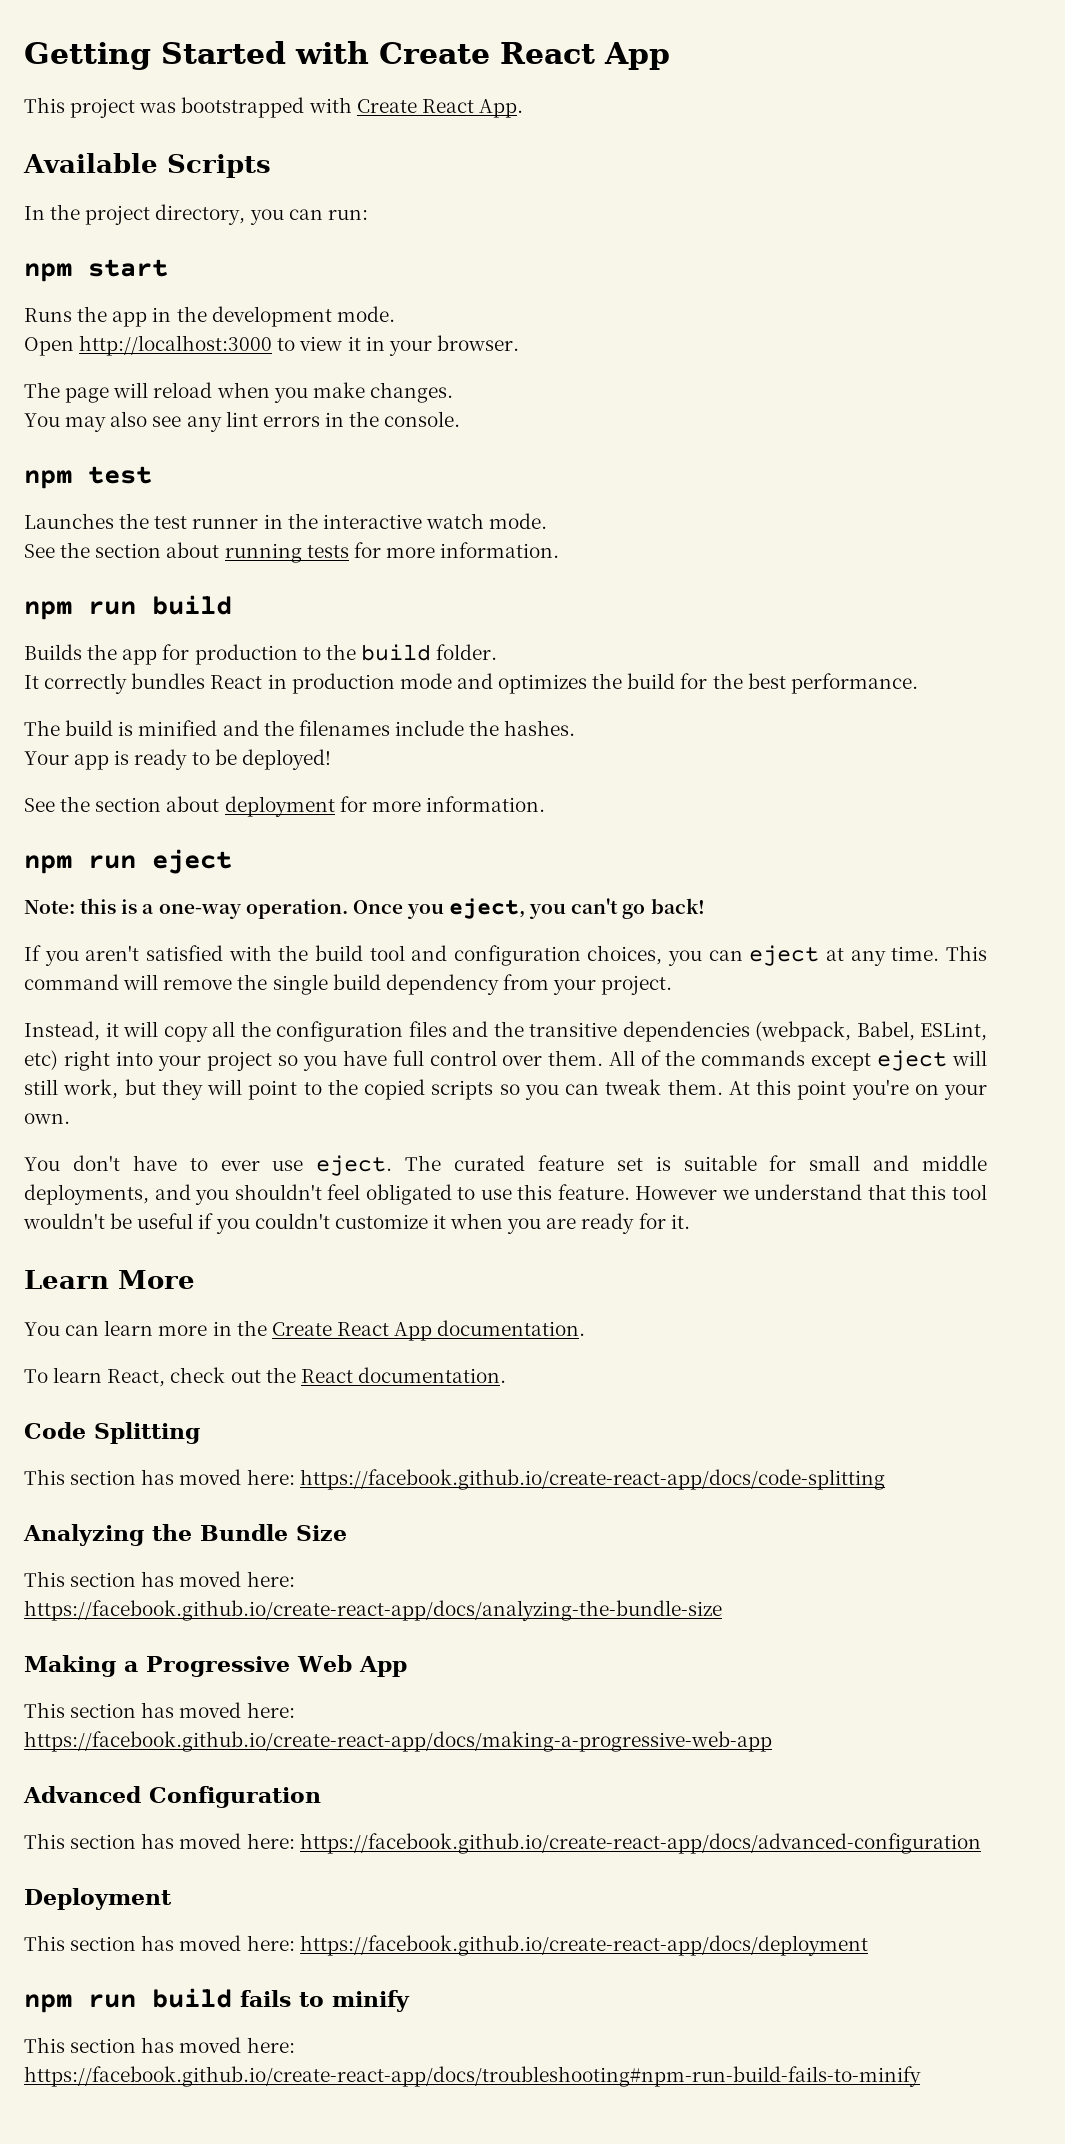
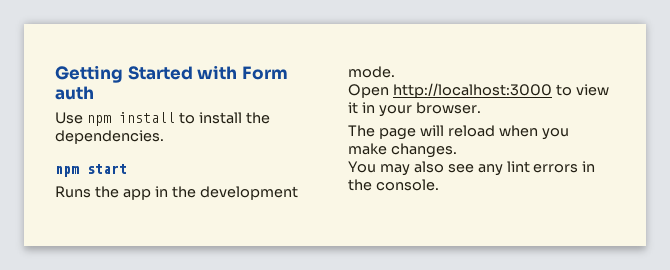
[379,42,670,70] [24,97,523,118] [23,153,271,178] [24,204,368,225] Create React App // This project was bootstrapped with Create React App. // Available Scripts // In the project directory, you can run: -> [241,66,288,80] [55,86,94,100] [55,112,270,126] [55,130,164,144] Form auth // Use npm install to install the dependencies.
[24,466,152,489] [24,513,548,529] [24,542,560,563] [24,595,232,620] [24,644,498,665] [24,673,918,694] [24,720,576,736] [24,749,331,770] [24,796,545,817] [24,849,232,874] [24,898,705,919] [24,945,987,966] [24,974,673,995] [24,1021,987,1042] [24,1050,988,1071] [24,1079,987,1100] [24,1113,70,1124] [24,1155,987,1176] [24,1184,987,1205] [23,1213,690,1234] [24,1270,195,1289] [24,1320,586,1341] [24,1367,506,1387] [24,1422,200,1444] [24,1469,885,1490] [23,1524,347,1546] [24,1571,295,1587] [24,1600,722,1621] [24,1655,407,1677] [24,1702,295,1718] [24,1731,772,1752] [23,1786,321,1808] [24,1833,981,1854] [24,1888,172,1910] [24,1935,868,1956] [24,1988,410,2013] [24,2037,295,2053] [24,2066,921,2087] // npm test // Launches the test runner in the interactive watch mode. // See the section about running tests for more information. // npm run build // Builds the app for production to the build folder. // It correctly bundles React in production mode and optimizes the build for the best performance. // The build is minified and the filenames include the hashes. // Your app is ready to be deployed! // See the section about deployment for more information. // npm run eject // Note: this is a one-way operation. Once you eject, you can't go back! // If you aren't satisfied with the build tool and configuration choices, you can eject at any time. This command will remove the single build dependency from your project. // Instead, it will copy all the configuration files and the transitive dependencies (webpack, Babel, ESLint, etc) right into your project so you have full control over them. All of the commands except eject will still work, but they will point to the copied scripts so you can tweak them. At this point you're on your own. // You don't have to ever use eject. The curated feature set is suitable for small and middle deployments, and you shouldn't feel obligated to use this feature. However we understand that this tool wouldn't be useful if you couldn't customize it when you are ready for it. // Learn More // You can learn more in the Create React App documentation. // To learn React, check out the React documentation. // Code Splitting // This section has moved here: https://facebook.github.io/create-react-app/docs/code-splitting // Analyzing the Bundle Size // This section has moved here: https://facebook.github.io/create-react-app/docs/analyzing-the-bundle-size // Making a Progressive Web App // This section has moved here: https://facebook.github.io/create-react-app/docs/making-a-progressive-web-app // Advanced Configuration // This section has moved here: https://facebook.github.io/create-react-app/docs/advanced-configuration // Deployment // This section has moved here: https://facebook.github.io/create-react-app/docs/deployment // npm run build fails to minify // This section has moved here: https://facebook.github.io/create-react-app/docs/troubleshooting#npm-run-build-fails-to-minify -> (439, 185) none

